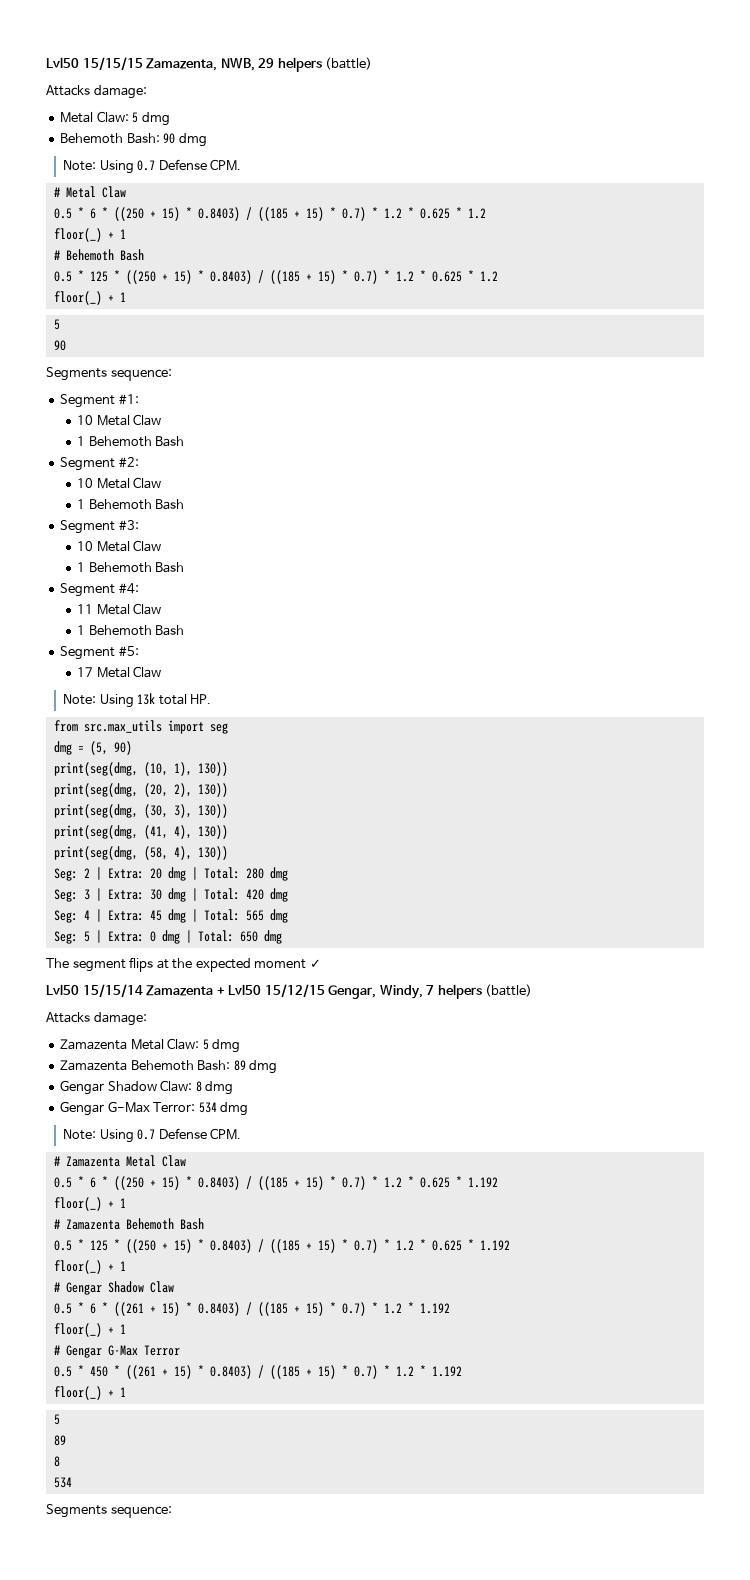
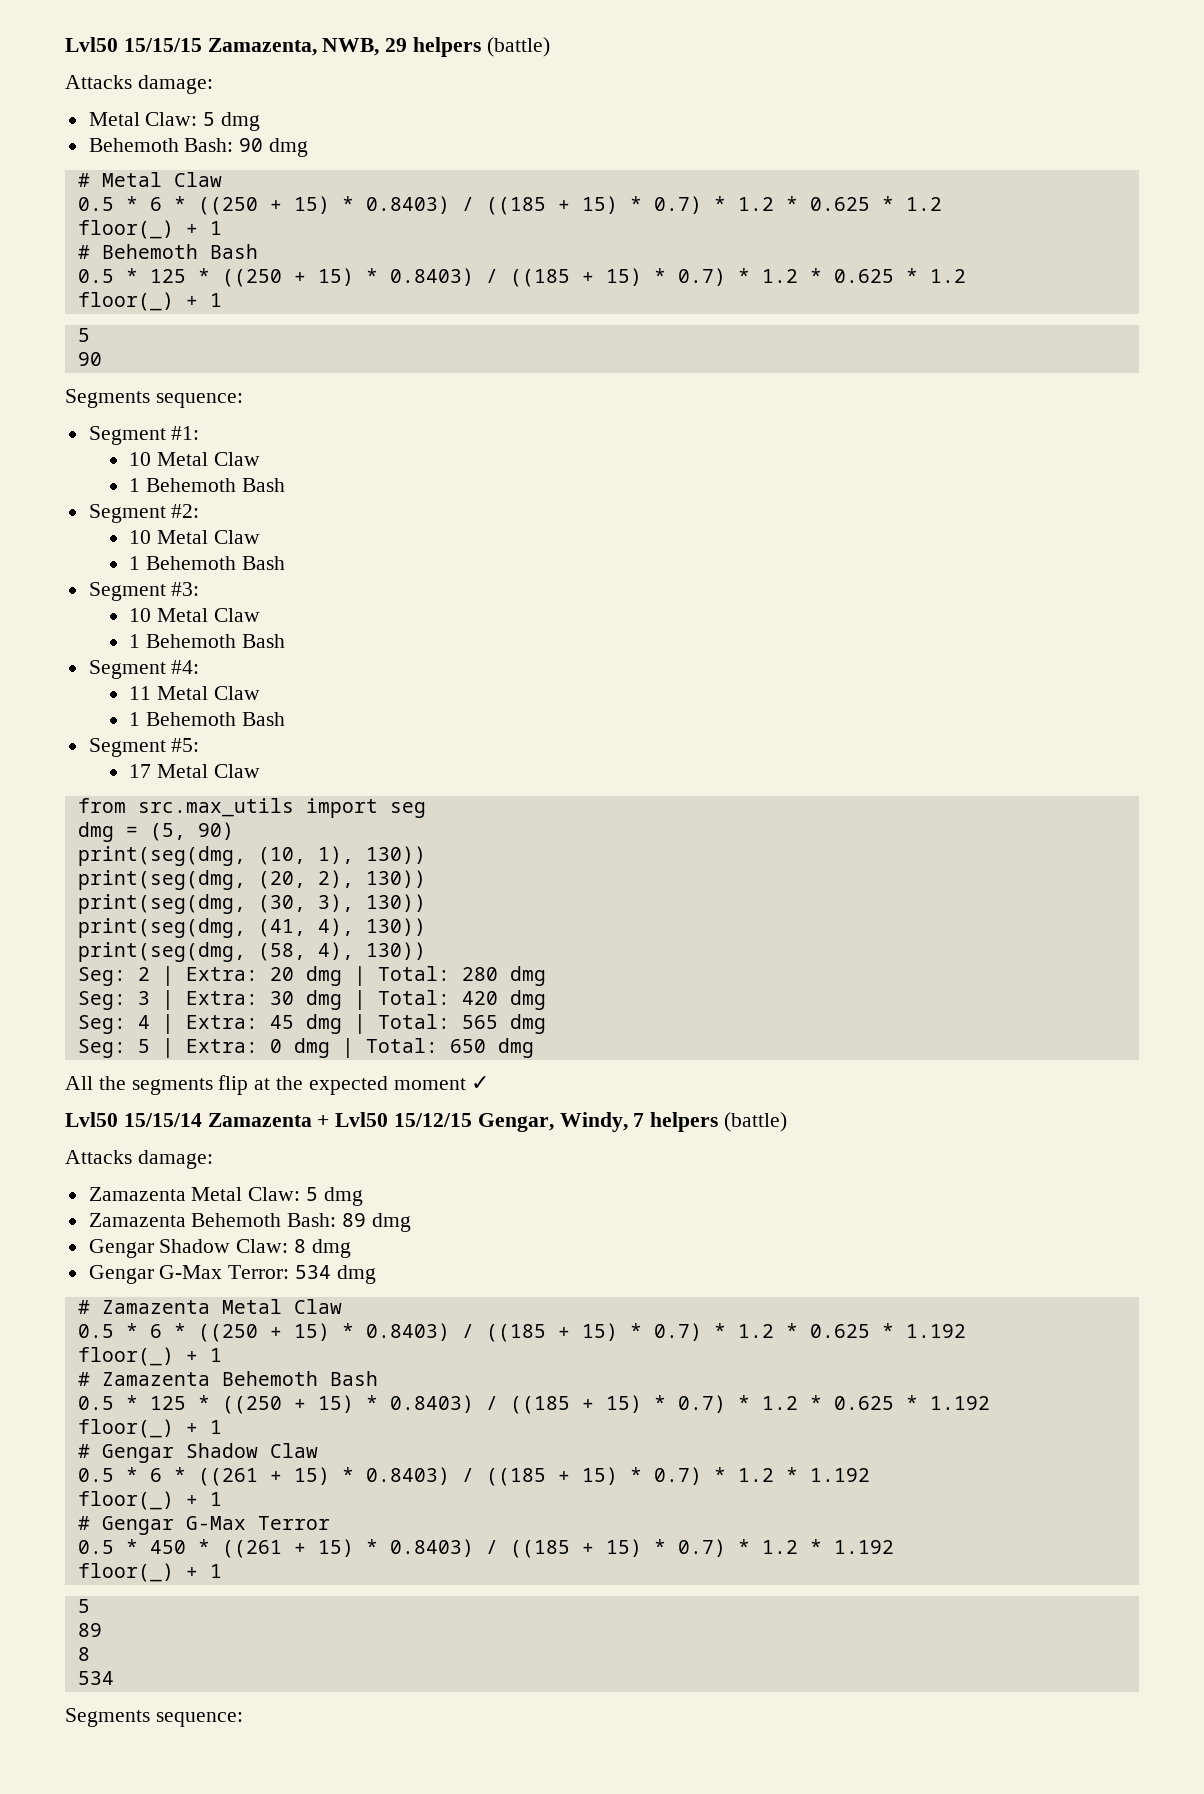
[63,159,242,174] // Note: Using 0.7 Defense CPM. -> (309, 147) none
[63,693,212,708] // Note: Using 13k total HP. -> (260, 771) none
[46,957,154,972] The segment flips -> [65,1075,249,1095] All the segments flip
[63,1128,242,1143] // Note: Using 0.7 Defense CPM. -> (376, 1274) none

